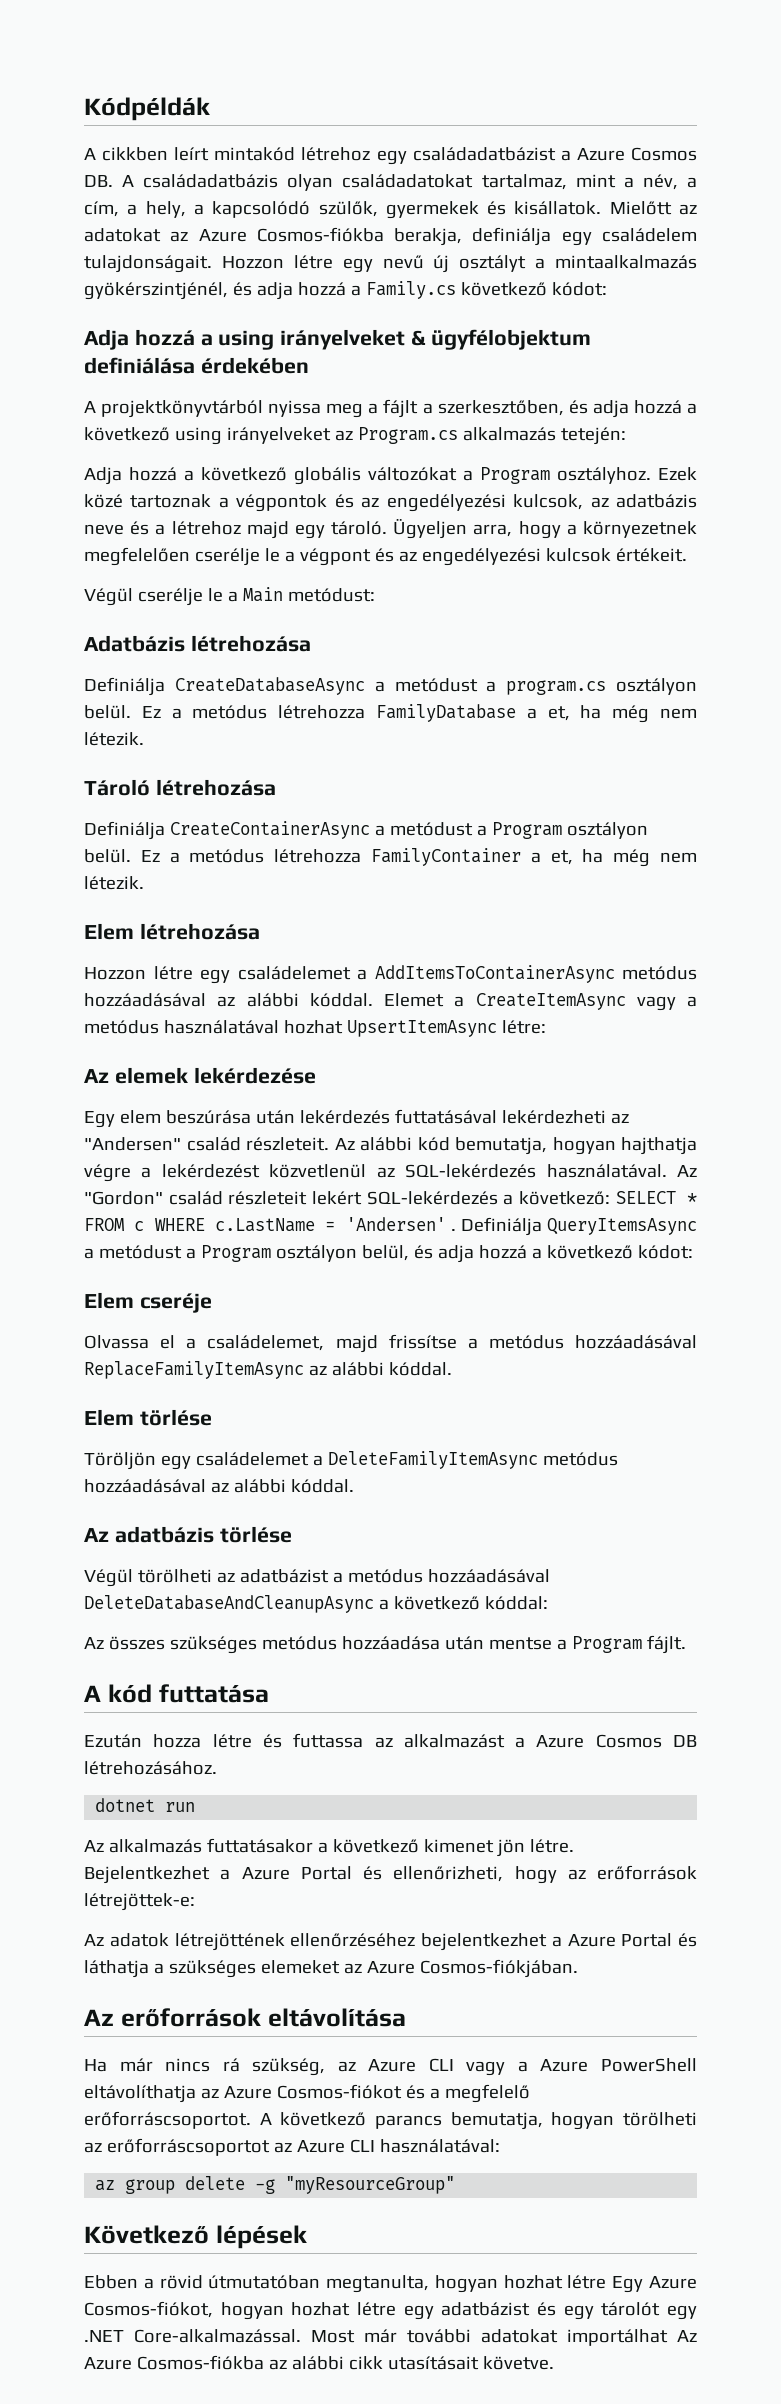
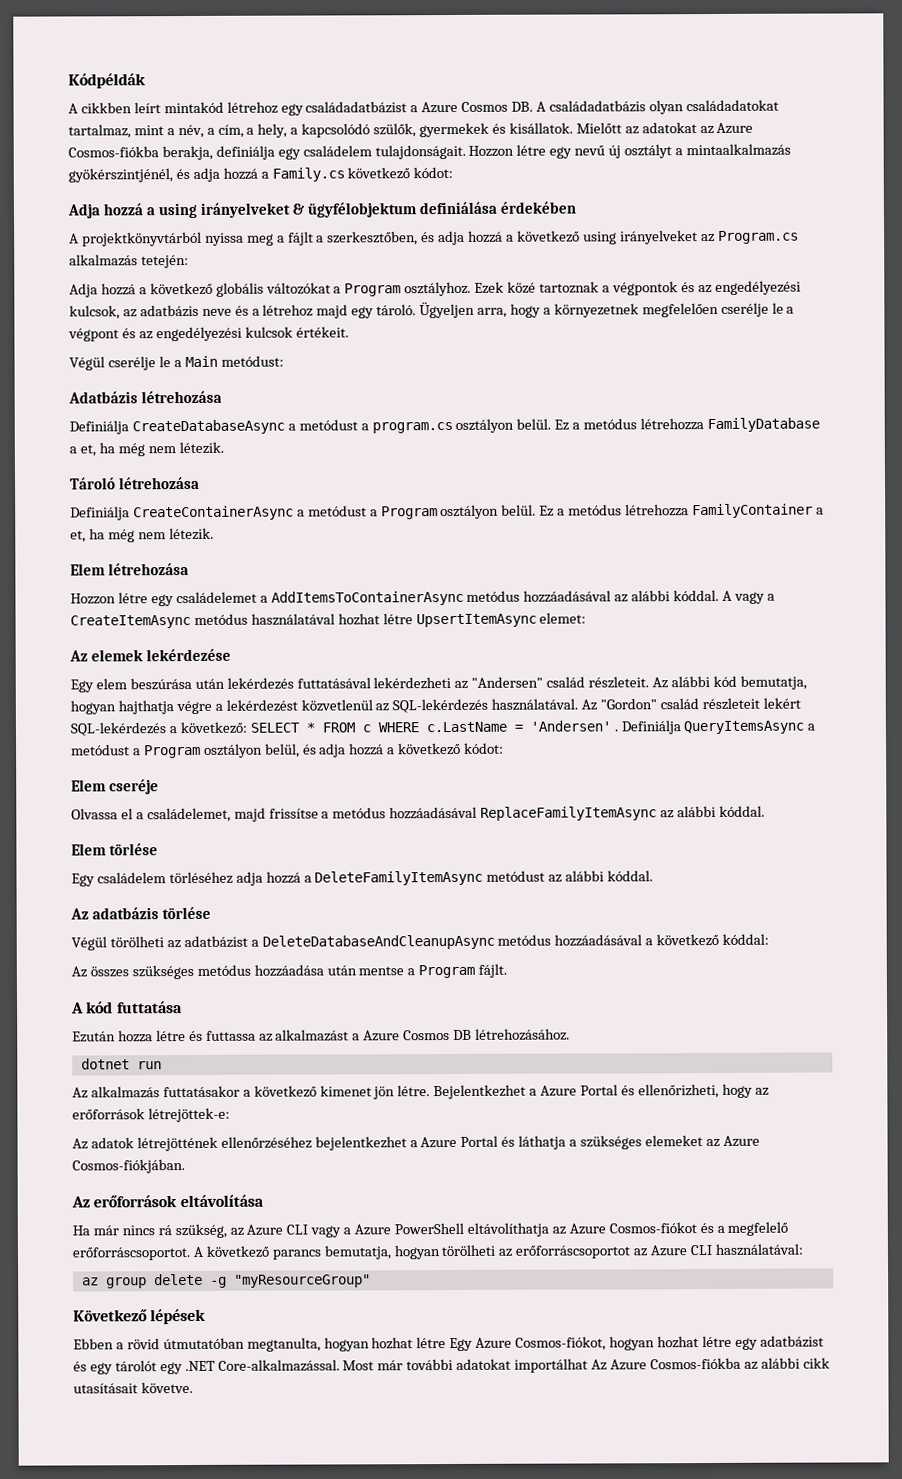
[384,993,697,1011] [84,1020,546,1037] Elemet a CreateItemAsync vagy a metódus használatával hozhat UpsertItemAsync létre: -> [722,590,775,604] [70,612,587,629] A vagy a CreateItemAsync metódus használatával hozhat létre UpsertItemAsync elemet:
[84,1451,618,1470] [84,1479,206,1493] Töröljön egy családelemet a DeleteFamilyItemAsync metódus hozzáadásával -> [71,870,546,887] Egy családelem törléséhez adja hozzá a DeleteFamilyItemAsync metódust
[347,1569,550,1583] [84,1595,374,1613] metódus hozzáadásával DeleteDatabaseAndCleanupAsync -> [261,934,643,950] DeleteDatabaseAndCleanupAsync metódus hozzáadásával

